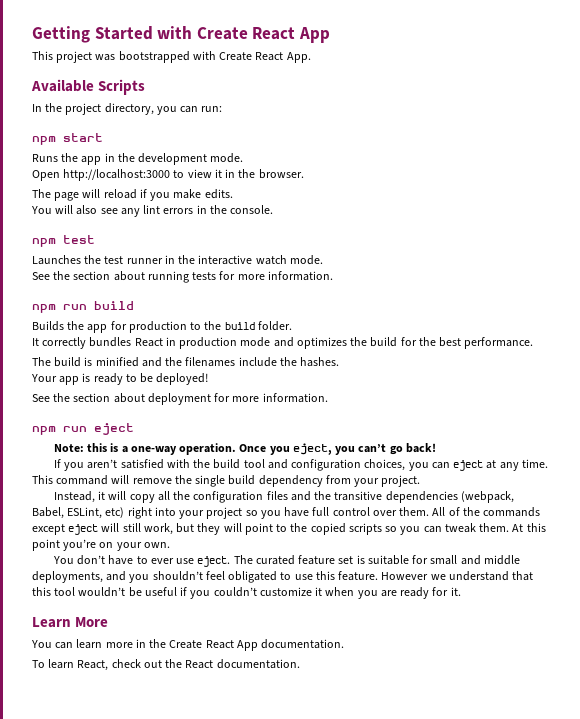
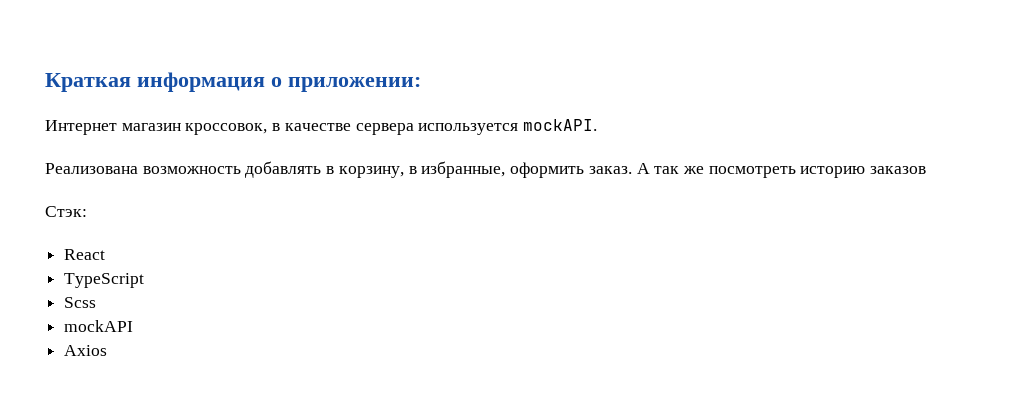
[32,26,330,43] [32,51,311,63] [31,79,146,95] [32,103,223,115] [32,133,103,145] [32,153,244,165] [32,169,304,181] [32,189,233,201] [31,205,274,217] [32,235,95,247] [32,255,323,265] [32,271,333,283] [32,301,134,313] [32,321,292,333] [32,337,534,349] [32,357,340,367] [31,373,209,385] [32,393,328,405] [32,423,134,435] [53,443,436,455] [53,459,548,471] [32,475,421,487] [53,491,514,503] [32,507,541,519] [32,523,546,535] [32,539,170,551] [52,555,520,567] [32,571,534,583] [32,587,461,599] [32,617,109,628] [31,639,345,651] [32,659,300,671] Getting Started with Create React App // This project was bootstrapped with Create React App. // Available Scripts // In the project directory, you can run: // npm start // Runs the app in the development mode. // Open http://localhost:3000 to view it in the browser. // The page will reload if you make edits. // You will also see any lint errors in the console. // npm test // Launches the test runner in the interactive watch mode. // See the section about running tests for more information. // npm run build // Builds the app for production to the build folder. // It correctly bundles React in production mode and optimizes the build for the best performance. // The build is minified and the filenames include the hashes. // Your app is ready to be deployed! // See the section about deployment for more information. // npm run eject // Note: this is a one-way operation. Once you eject, you can’t go back! // If you aren’t satisfied with the build tool and configuration choices, you can eject at any time. This command will remove the single build dependency from your project. // Instead, it will copy all the configuration files and the transitive dependencies (webpack, Babel, ESLint, etc) right into your project so you have full control over them. All of the commands except eject will still work, but they will point to the copied scripts so you can tweak them. At this point you’re on your own. // You don’t have to ever use eject. The curated feature set is suitable for small and middle deployments, and you shouldn’t feel obligated to use this feature. However we understand that this tool wouldn’t be useful if you couldn’t customize it when you are ready for it. // Learn More // You can learn more in the Create React App documentation. // To learn React, check out the React documentation. -> [45,72,421,92] [45,119,598,135] [45,161,927,178] [45,206,87,217] [64,249,106,260] [64,273,145,288] [64,297,97,308] [64,320,134,332] [64,345,108,356] Краткая информация о приложении: // Интернет магазин кроссовок, в качестве сервера используется mockAPI. // Реализована возможность добавлять в корзину, в избранные, оформить заказ. А так же посмотреть историю заказов // Стэк: // React // TypeScript // Scss // mockAPI // Axios

